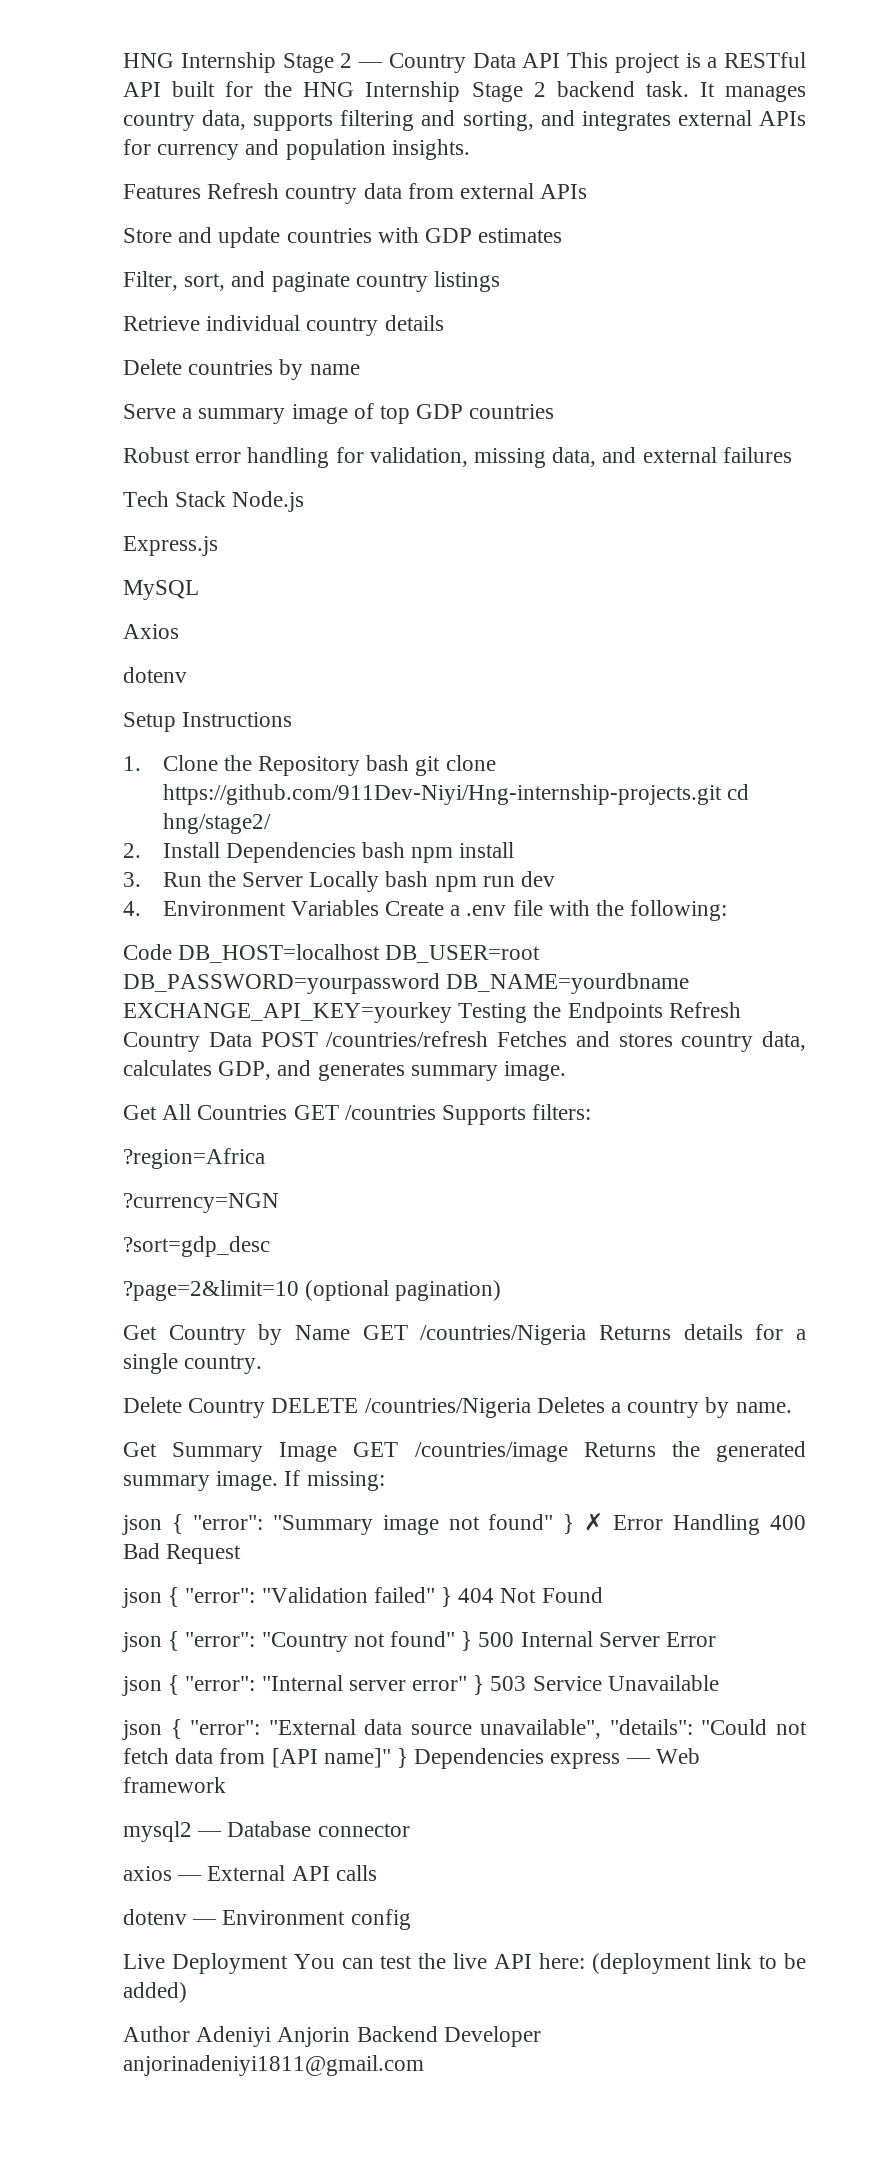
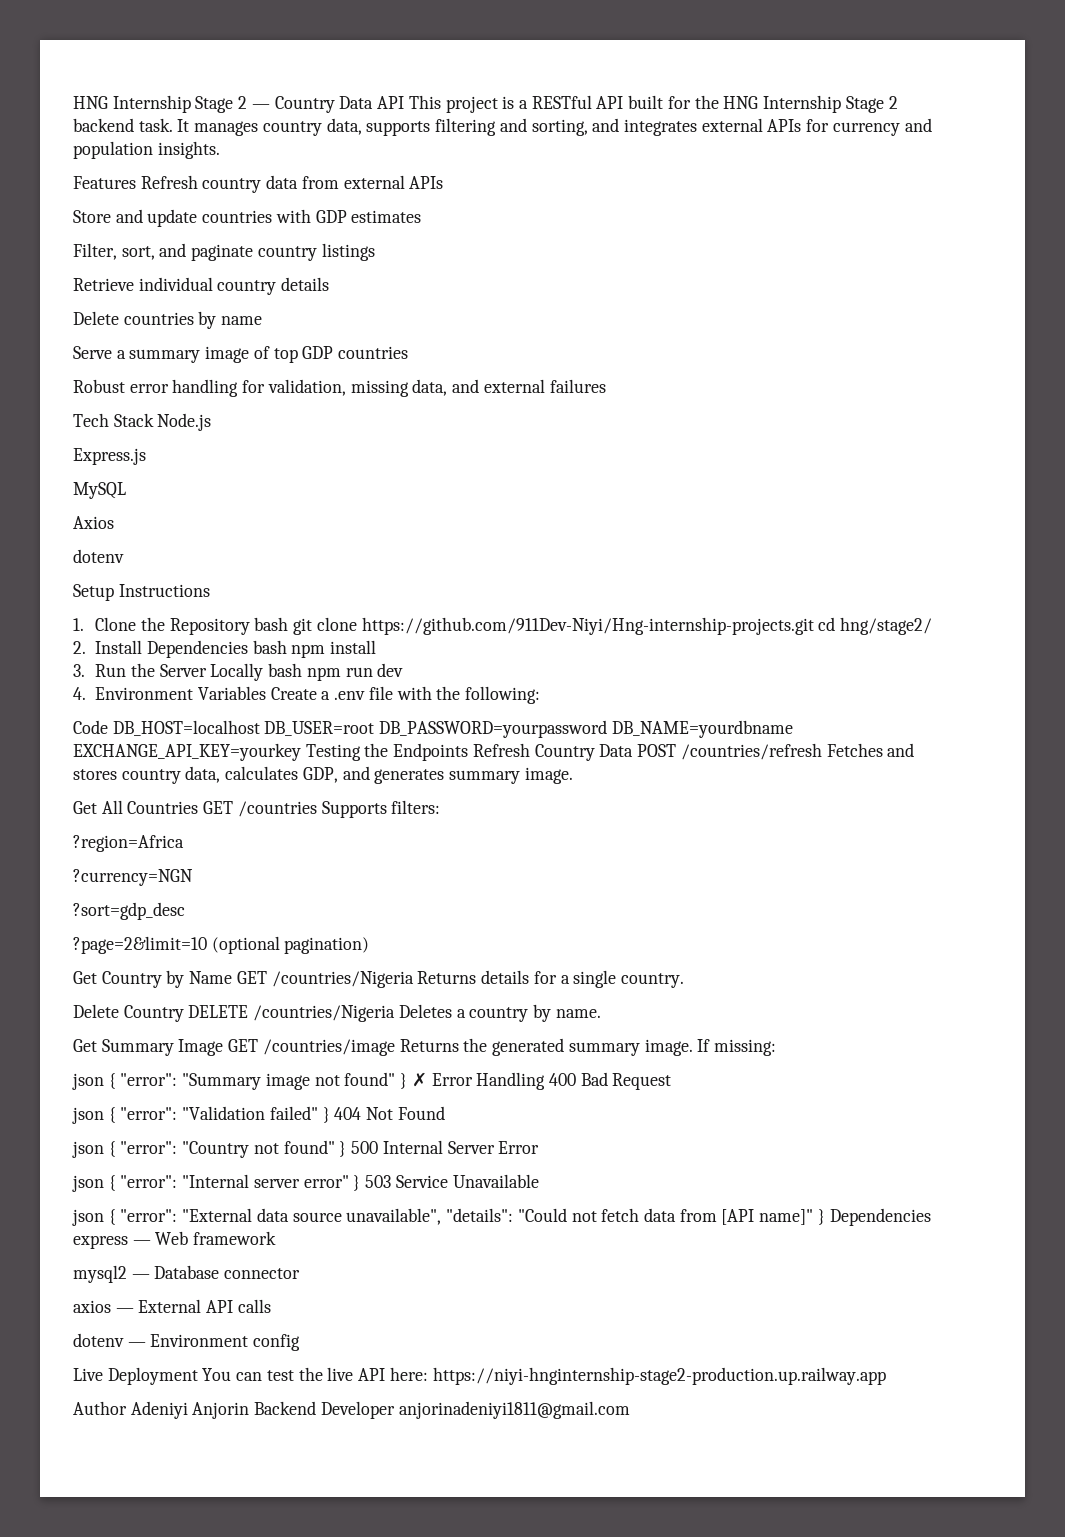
[591,1953,807,1974] [123,1982,187,2003] (deployment link to be added) -> [432,1367,886,1385] https://niyi-hnginternship-stage2-production.up.railway.app

